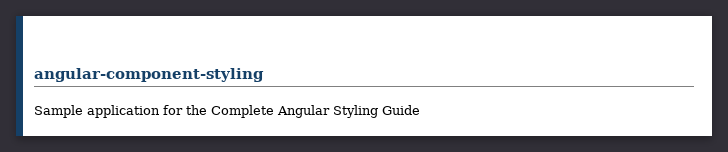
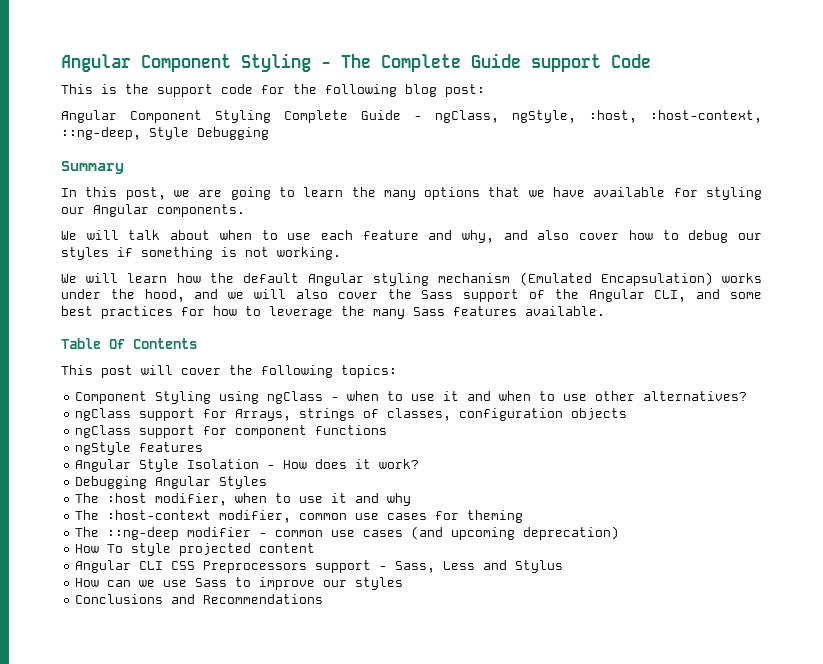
[34,68,264,82] [34,105,420,118] angular-component-styling // Sample application for the Complete Angular Styling Guide -> [61,53,651,72] [61,84,485,97] [61,110,762,123] [61,127,269,140] [61,161,124,174] [61,187,762,200] [61,204,245,217] [61,230,763,243] [61,247,341,260] [61,272,762,286] [61,289,762,302] [61,306,605,319] [61,338,197,349] [61,365,397,378] [75,391,748,404] [75,408,628,421] [75,425,388,438] [75,442,204,455] [75,459,420,472] [75,476,268,489] [75,493,412,506] [75,510,524,523] [75,526,620,540] [75,543,316,556] [75,560,564,573] [75,577,404,590] [75,594,324,604] Angular Component Styling - The Complete Guide support Code // This is the support code for the following blog post: // Angular Component Styling Complete Guide - ngClass, ngStyle, :host, :host-context, ::ng-deep, Style Debugging // Summary // In this post, we are going to learn the many options that we have available for styling our Angular components. // We will talk about when to use each feature and why, and also cover how to debug our styles if something is not working. // We will learn how the default Angular styling mechanism (Emulated Encapsulation) works under the hood, and we will also cover the Sass support of the Angular CLI, and some best practices for how to leverage the many Sass features available. // Table Of Contents // This post will cover the following topics: // Component Styling using ngClass - when to use it and when to use other alternatives? // ngClass support for Arrays, strings of classes, configuration objects // ngClass support for component functions // ngStyle features // Angular Style Isolation - How does it work? // Debugging Angular Styles // The :host modifier, when to use it and why // The :host-context modifier, common use cases for theming // The ::ng-deep modifier - common use cases (and upcoming deprecation) // How To style projected content // Angular CLI CSS Preprocessors support - Sass, Less and Stylus // How can we use Sass to improve our styles // Conclusions and Recommendations

